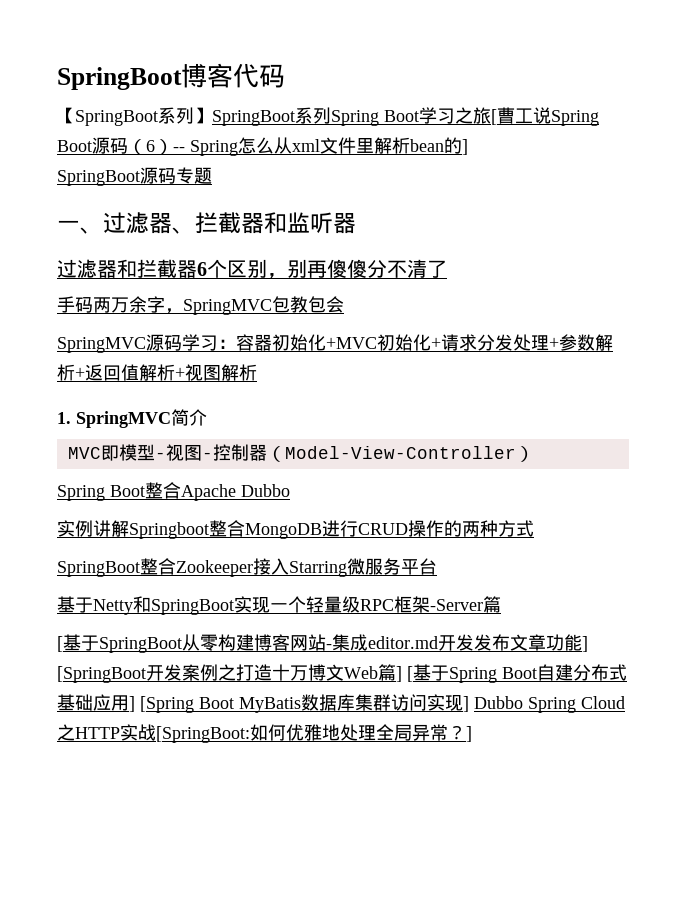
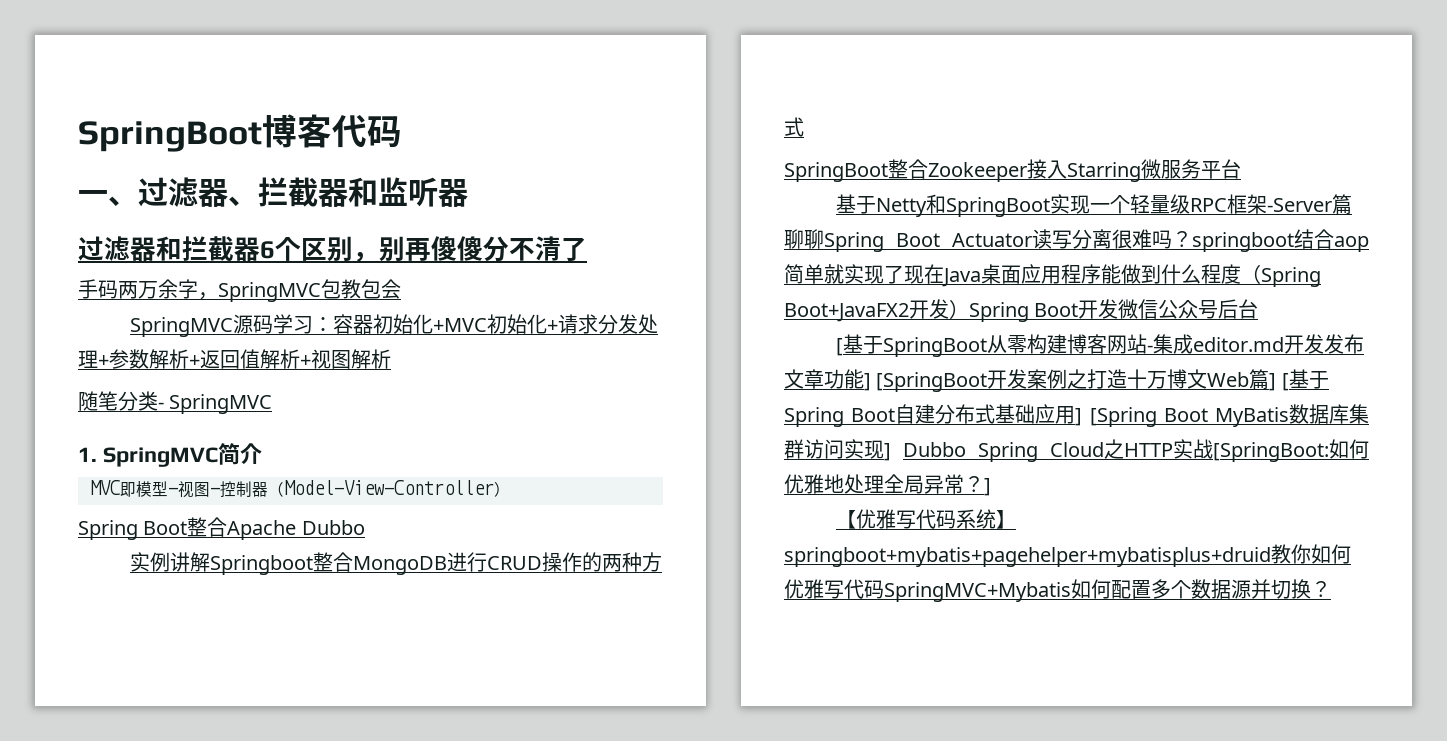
[57,107,599,126] [57,137,468,156] [57,167,212,186] // 【SpringBoot系列】SpringBoot系列Spring Boot学习之旅[曹工说Spring Boot源码（6）-- Spring怎么从xml文件里解析bean的] // SpringBoot源码专题 -> (402, 132) none
(257, 372) none -> [78,391,273,414] // 随笔分类- SpringMVC
(501, 604) none -> [784,229,1369,252] [784,264,1321,287] [784,299,1259,322] 聊聊Spring Boot Actuator读写分离很难吗？springboot结合aop简单就实现了现在Java桌面应用程序能做到什么程度（Spring Boot+JavaFX2开发）Spring Boot开发微信公众号后台
(472, 734) none -> [835,509,1016,529] [784,544,1351,567] [784,579,1331,602] // 【优雅写代码系统】springboot+mybatis+pagehelper+mybatisplus+druid教你如何优雅写代码SpringMVC+Mybatis如何配置多个数据源并切换？

